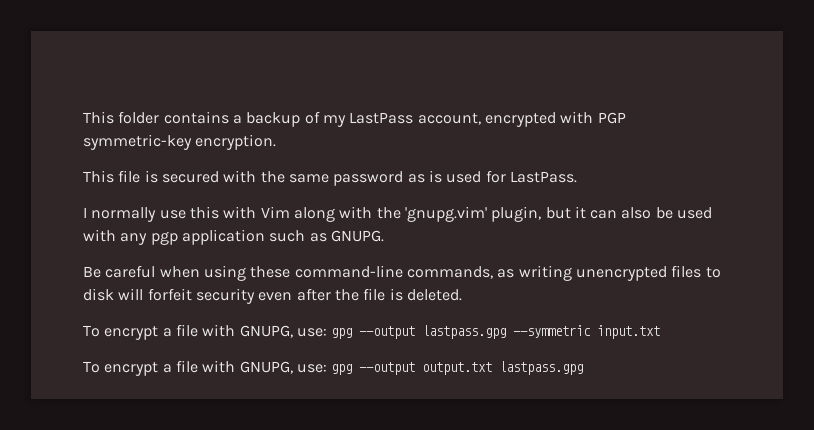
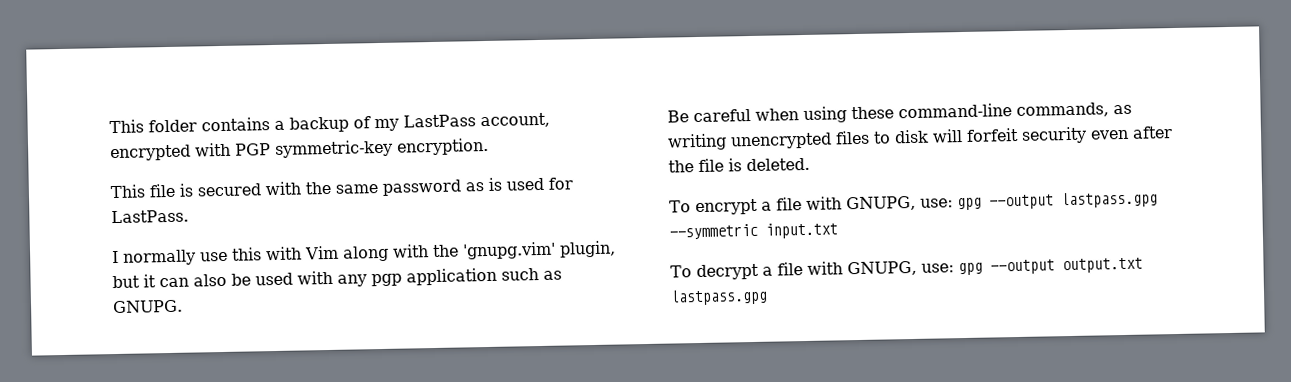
[104,362,159,376] encrypt -> [695,263,759,281] decrypt

